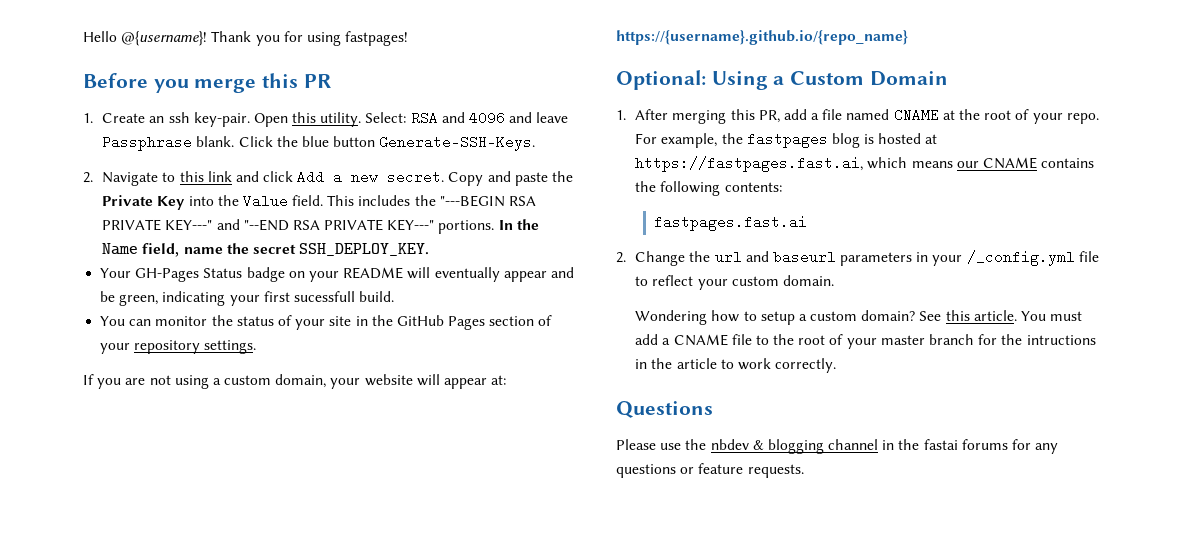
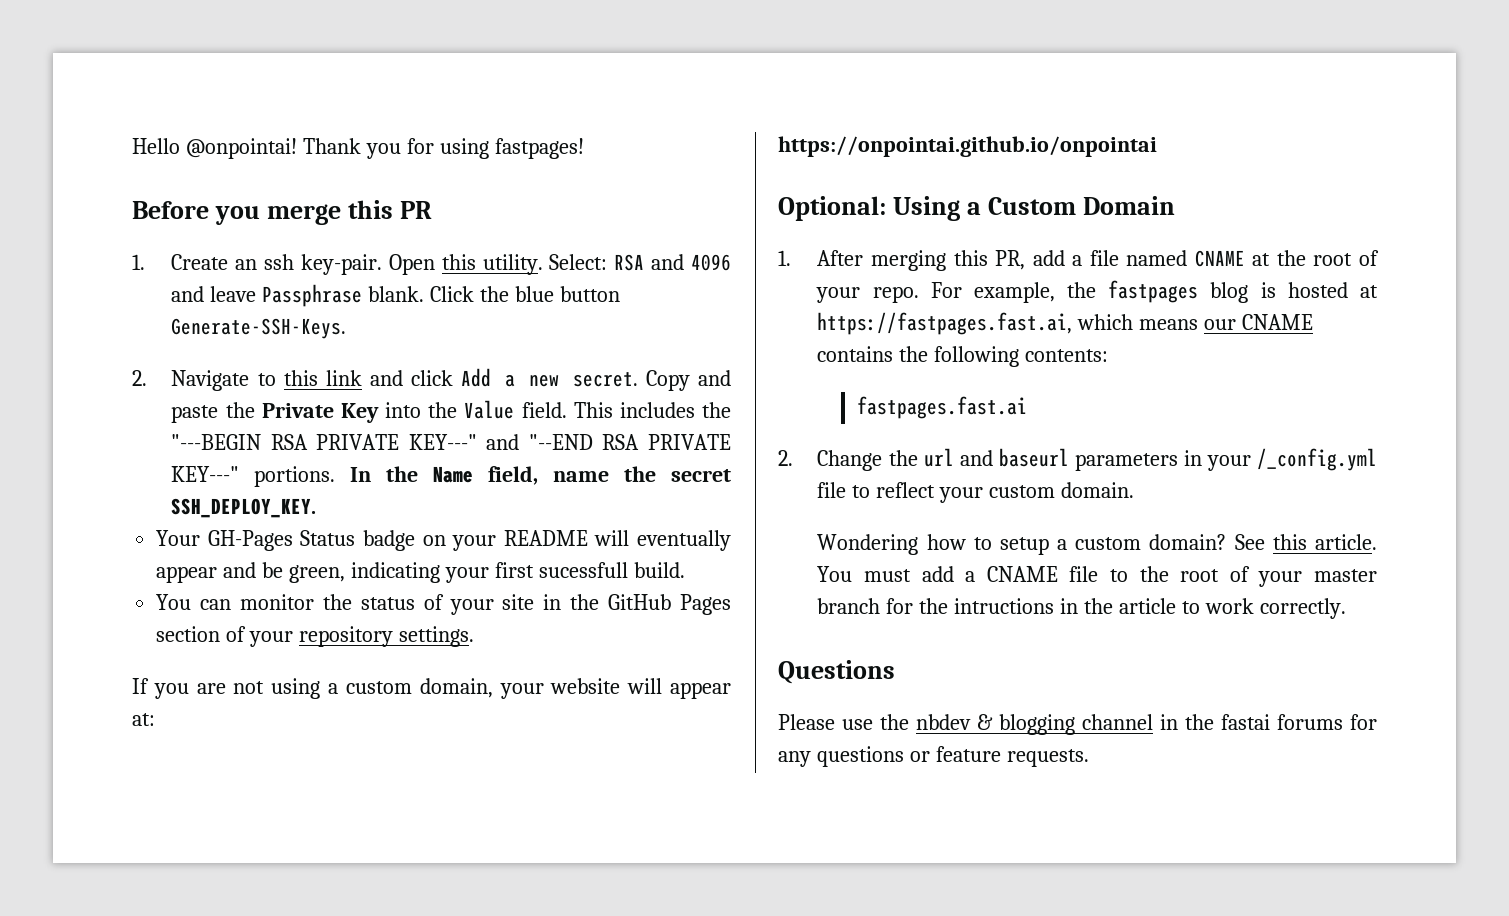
[121,31,208,46] @{username}! -> [185,138,297,159] @onpointai!
[616,30,908,45] https://{username}.github.io/{repo_name} -> [778,136,1157,157] https://onpointai.github.io/onpointai

